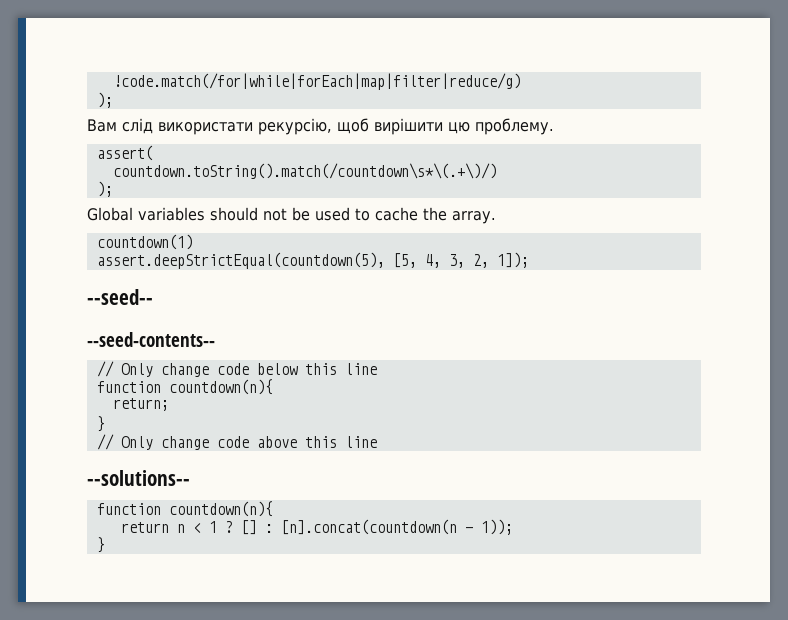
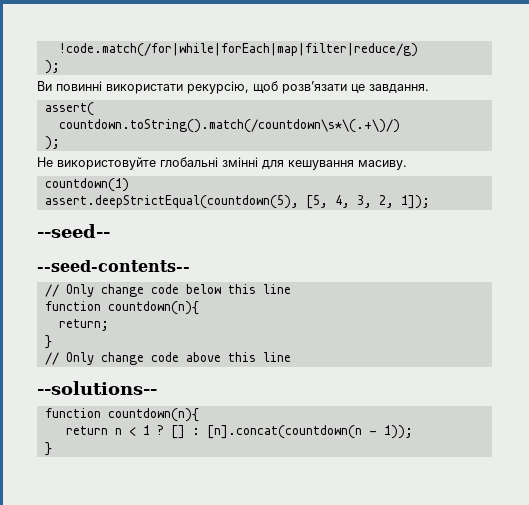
[87,118,153,134] Вам слід -> [37,81,102,91] Ви повинні
[374,118,554,135] вирішити цю проблему. -> [282,81,429,94] розв’язати це завдання.
[87,207,496,224] Global variables should not be used to cache the array. -> [37,157,407,170] Не використовуйте глобальні змінні для кешування масиву.

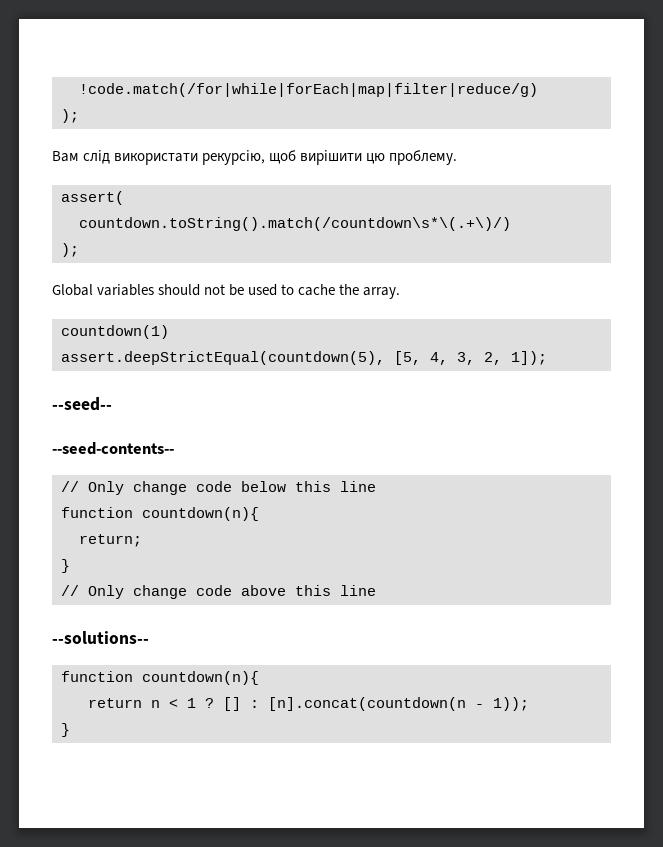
[37,81,102,91] Ви повинні -> [52,150,111,164] Вам слід
[282,81,429,94] розв’язати це завдання. -> [300,150,458,165] вирішити цю проблему.
[37,157,407,170] Не використовуйте глобальні змінні для кешування масиву. -> [52,284,401,299] Global variables should not be used to cache the array.

